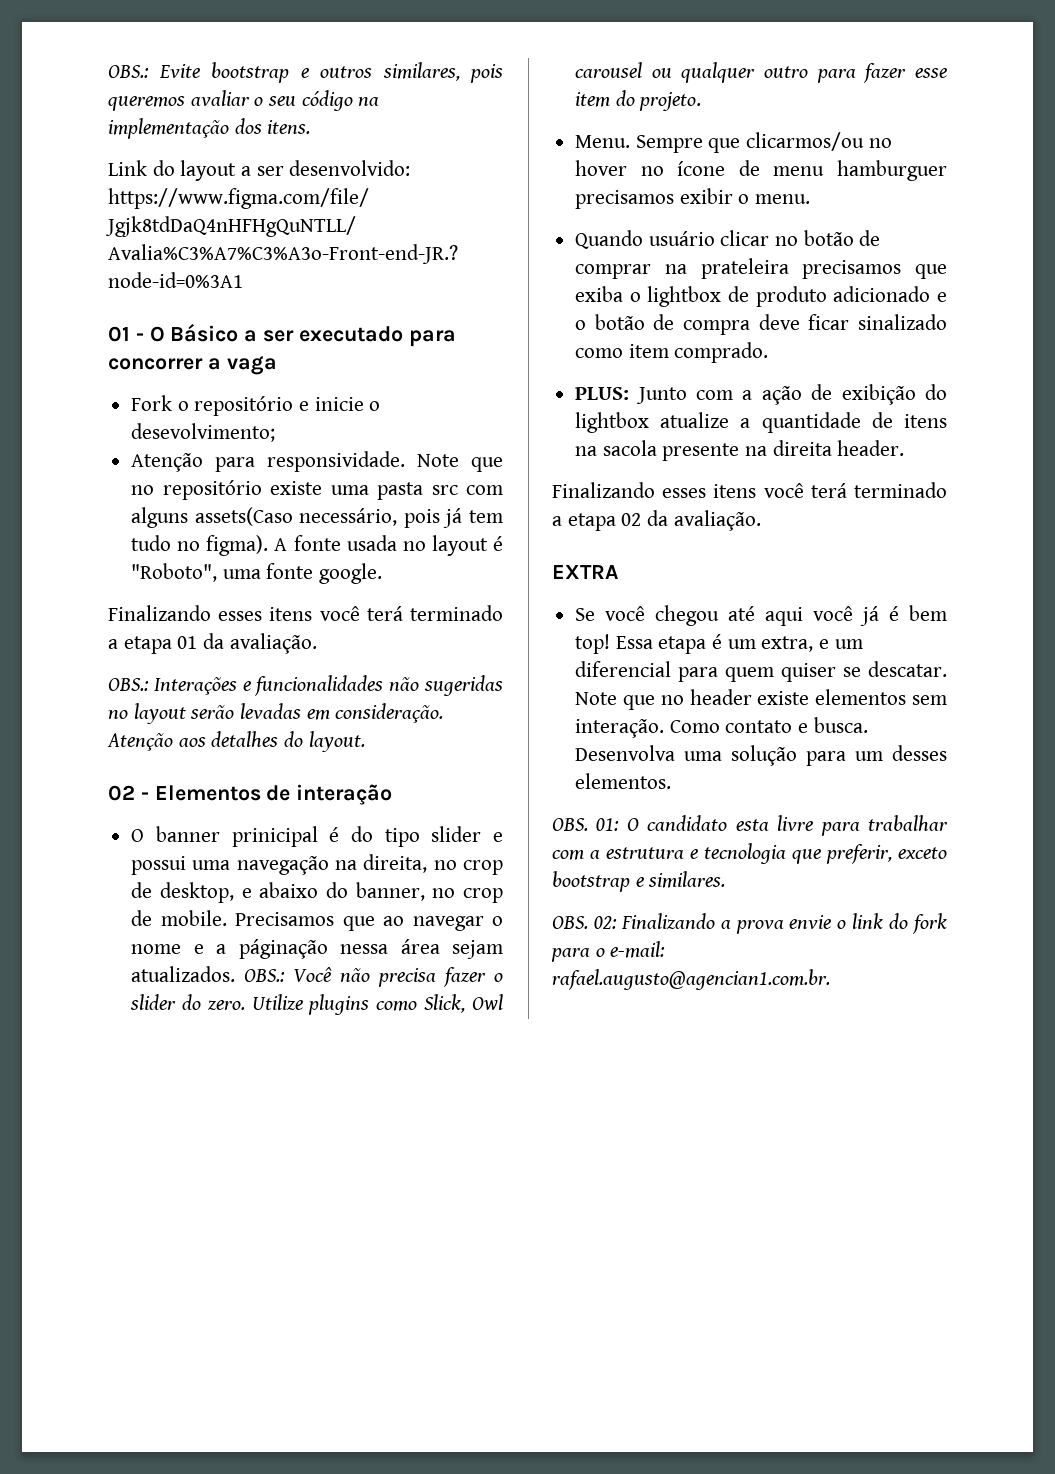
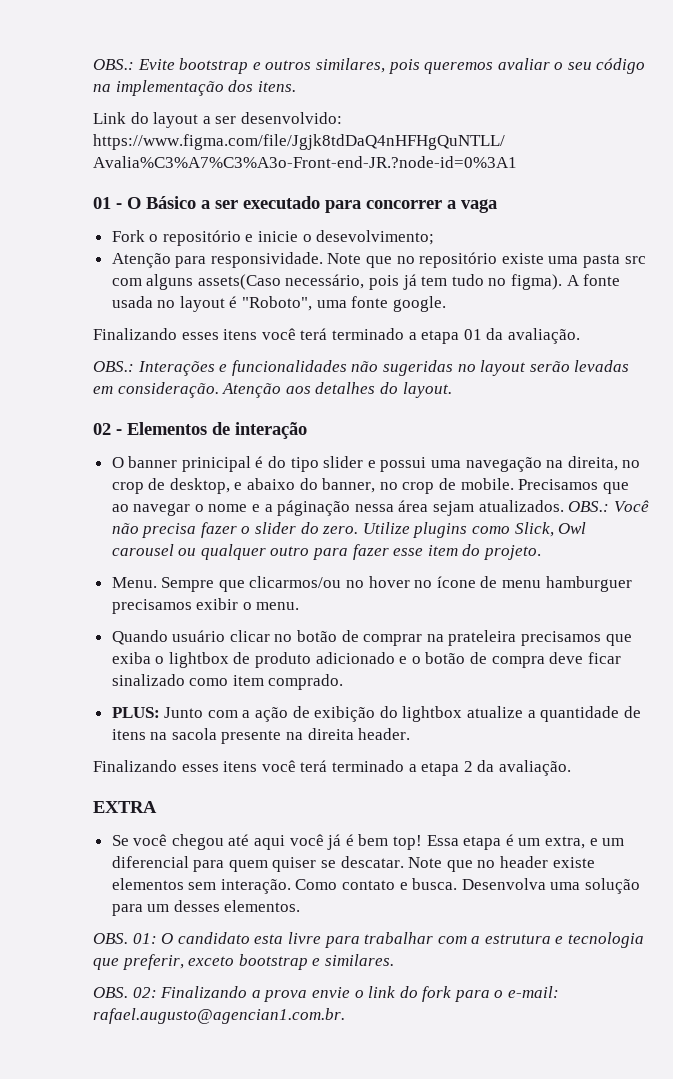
[621,513,642,526] 02 -> [463,761,473,772] 2

